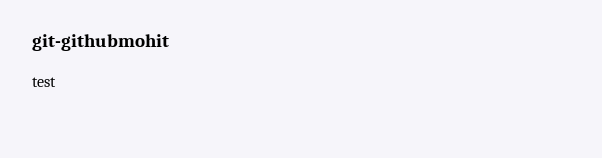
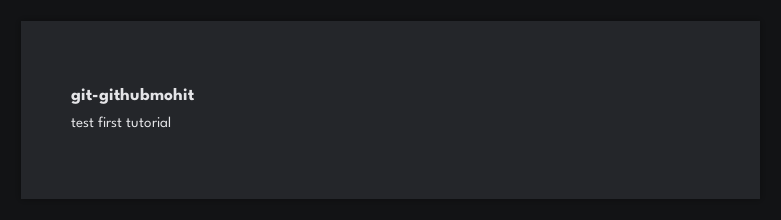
(56, 82) none -> [98,116,172,128] first tutorial

